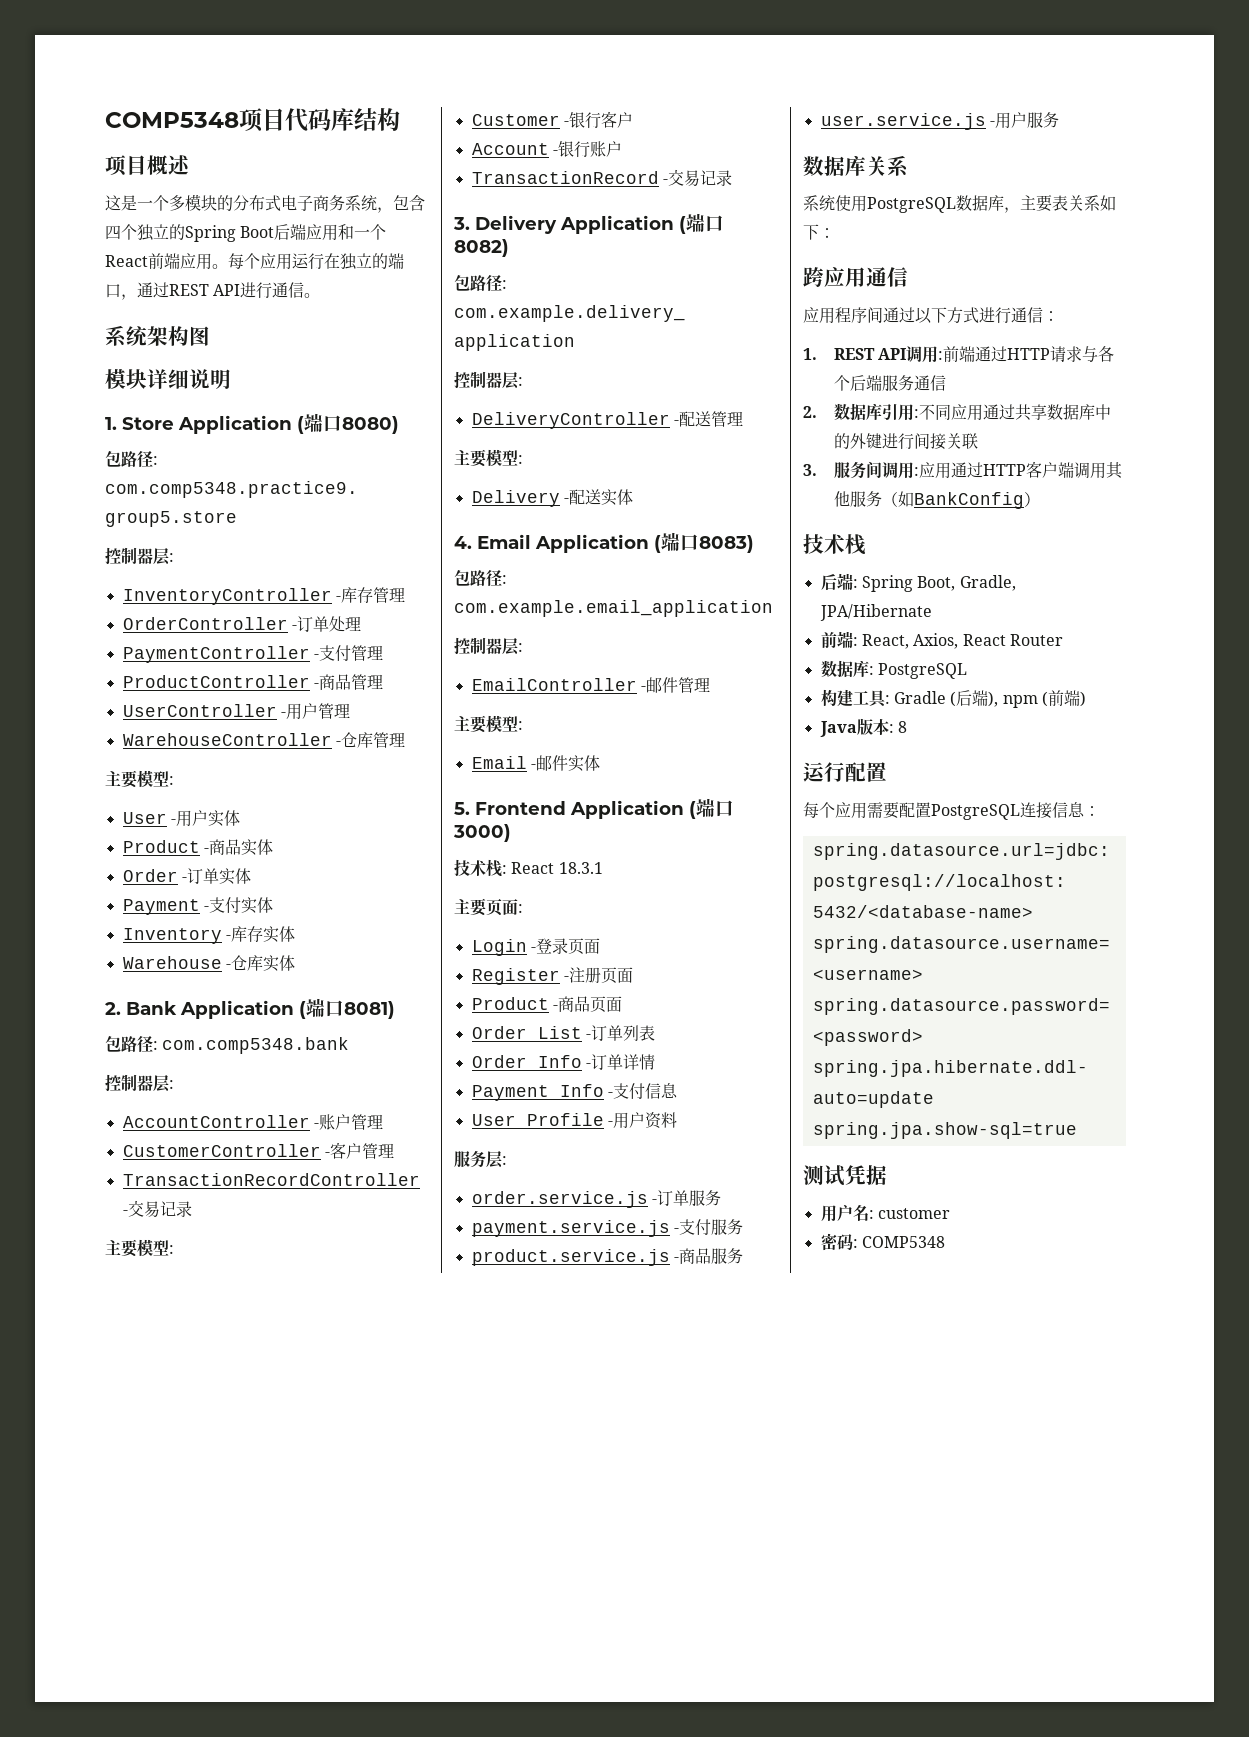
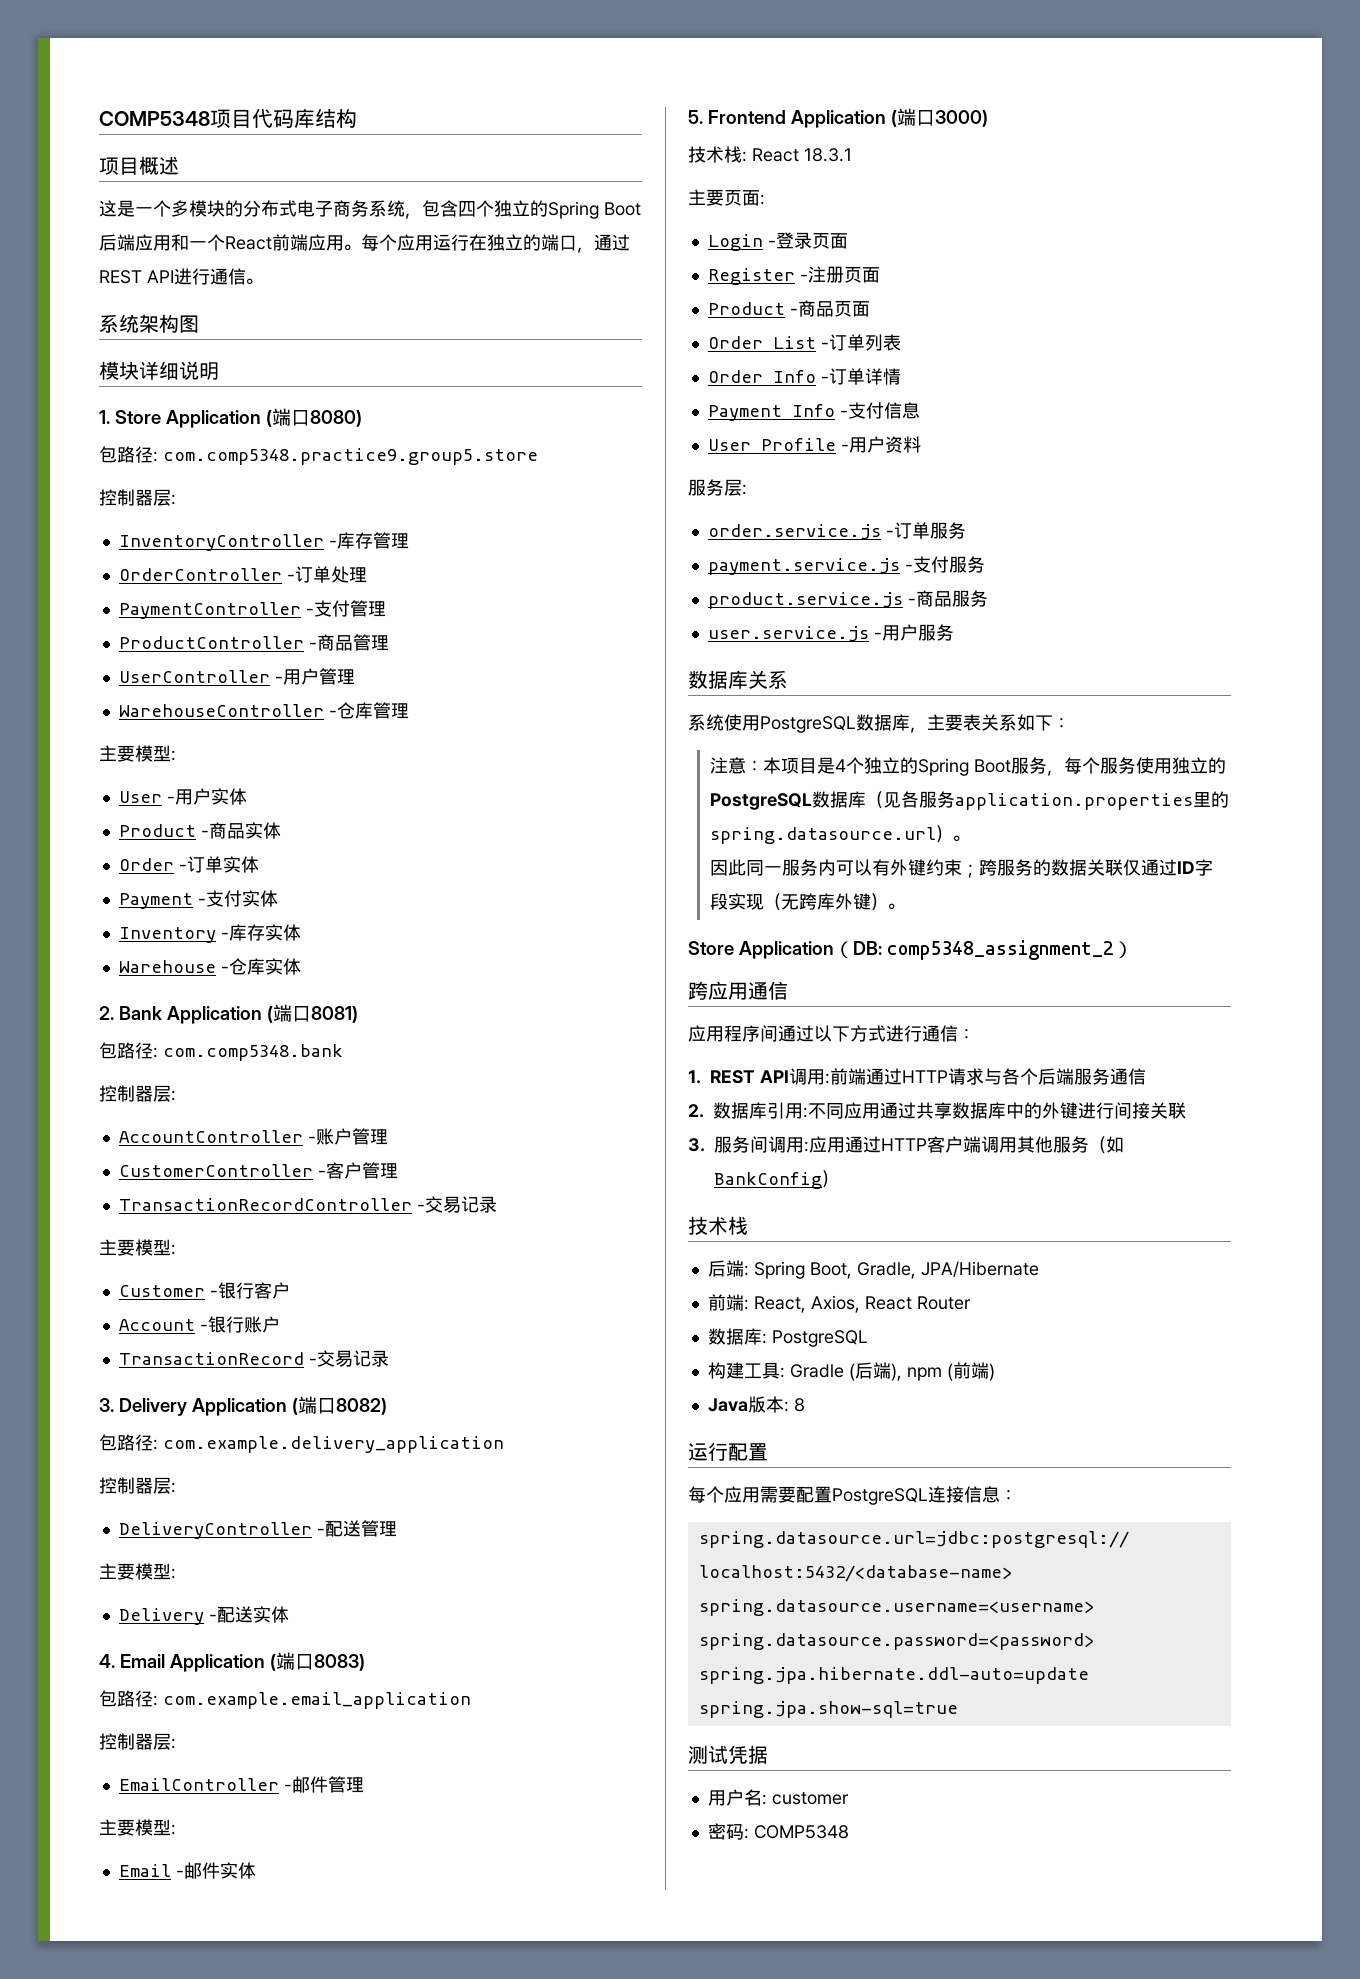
(835, 233) none -> [710,757,1227,776] [710,791,1230,810] [710,825,971,844] [710,859,1214,878] [710,893,906,911] [688,940,1133,960] // 注意：本项目是4个独立的Spring Boot服务，每个服务使用独立的PostgreSQL数据库（见各服务application.properties里的spring.datasource.url）。 // 因此同一服务内可以有外键约束；跨服务的数据关联仅通过ID字段实现（无跨库外键）。 // Store Application（DB: comp5348_assignment_2）

